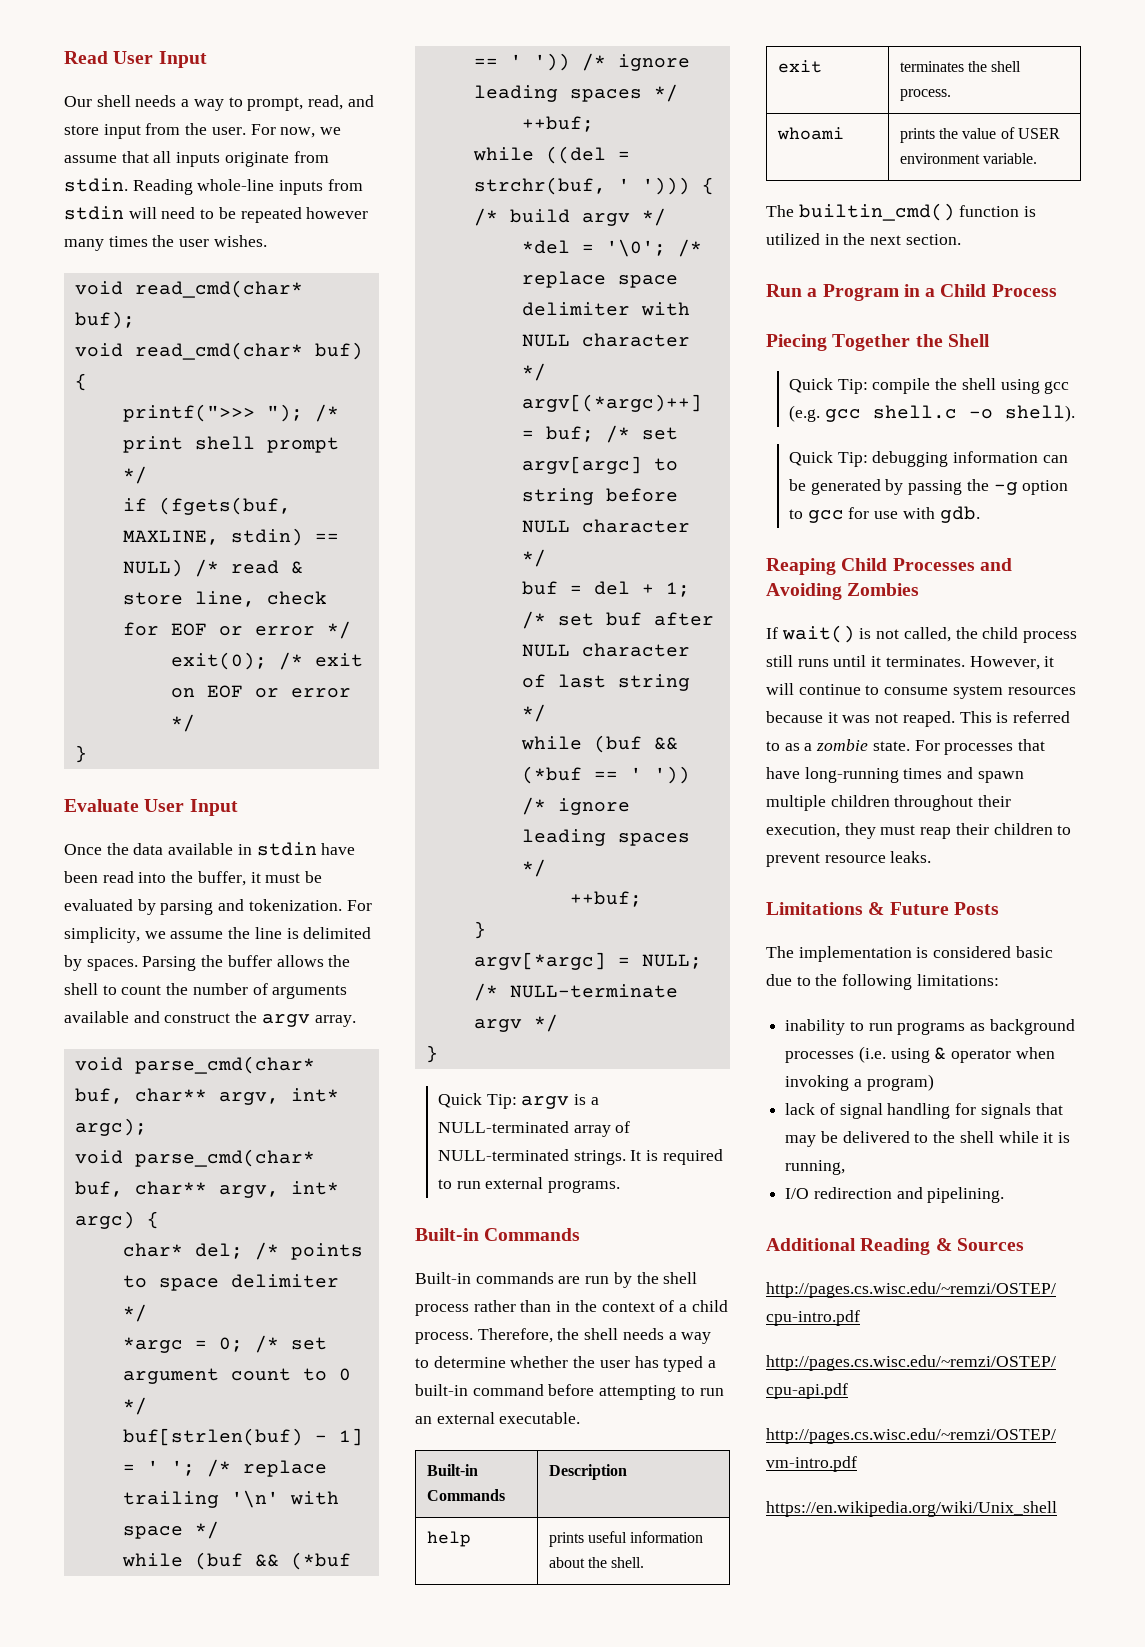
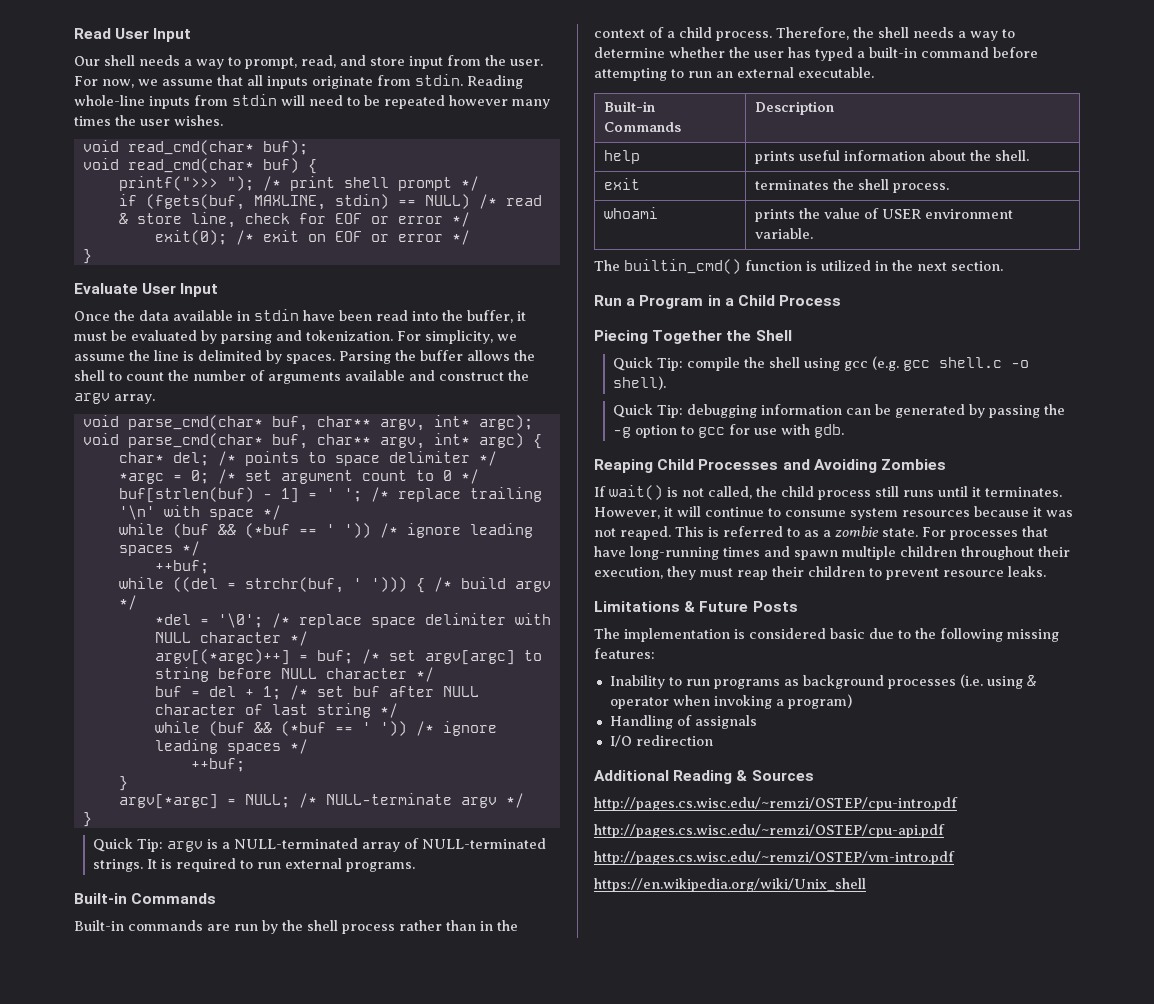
[916,974,999,986] [785,1019,846,1035] limitations: // inability -> [1007,629,1059,642] [594,648,655,659] [609,675,665,689] missing features: // Inability
[785,1103,1063,1119] [785,1131,1071,1147] [785,1160,846,1175] lack of signal handling for signals that may be delivered to the shell while it is running, -> [609,715,757,729] Handling of assignals
[896,1187,1005,1203] and pipelining. -> (713, 740) none

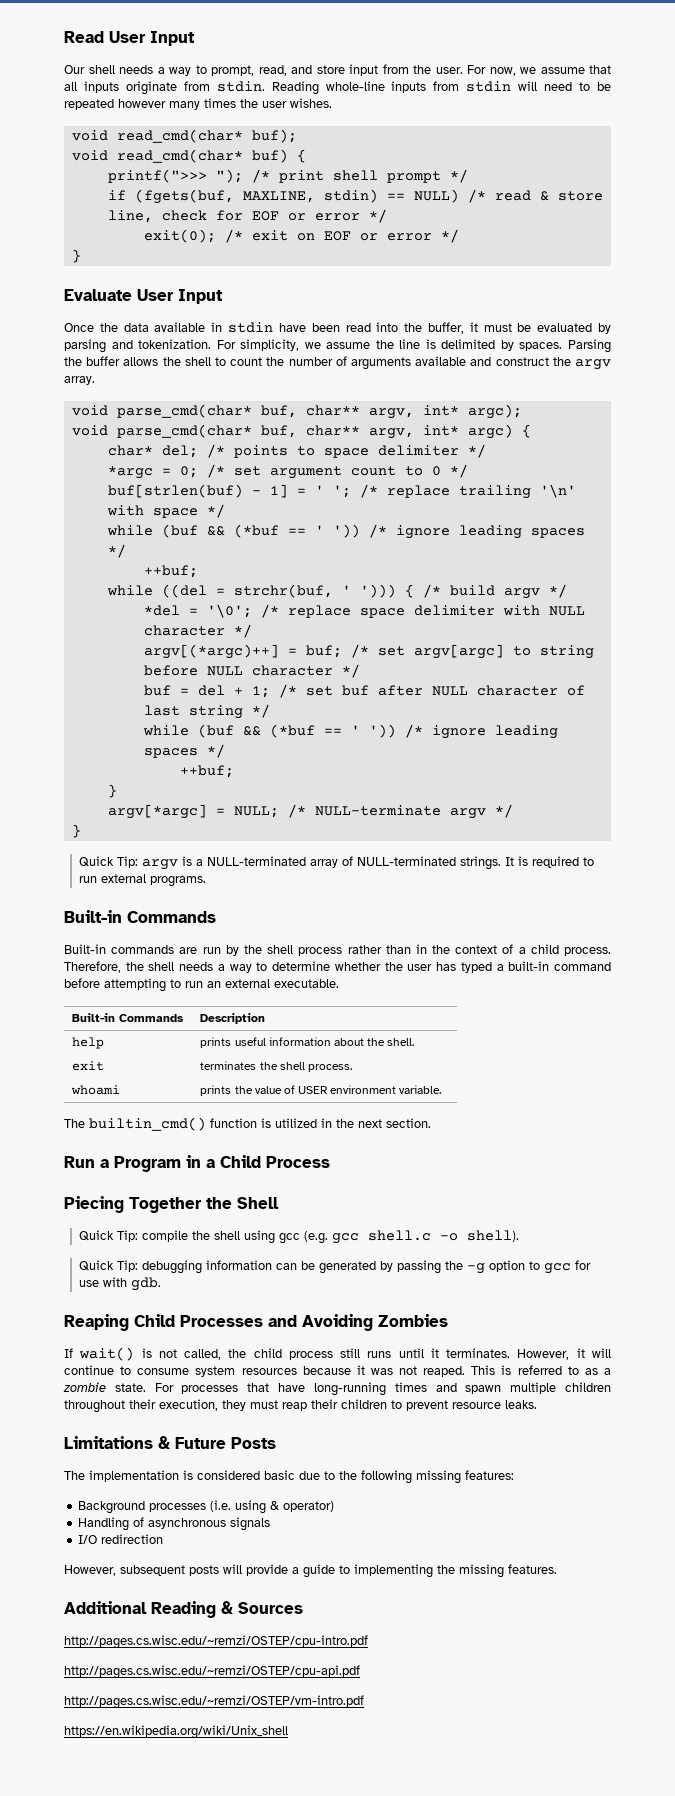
[609,674,1036,689] [609,694,852,709] Inability to run programs as background processes (i.e. using & operator when invoking a program) -> [78,1500,335,1514] Background processes (i.e. using & operator)
[694,715,757,729] assignals -> [148,1517,271,1531] asynchronous signals
(713, 740) none -> [64,1564,557,1578] // However, subsequent posts will provide a guide to implementing the missing features.

